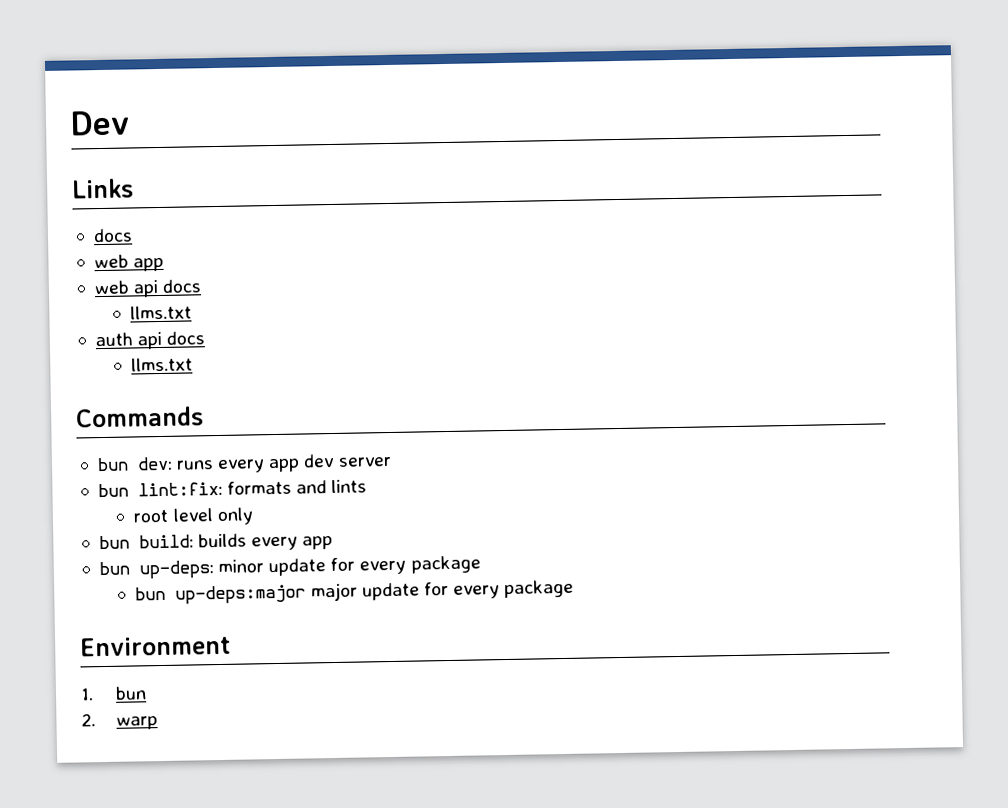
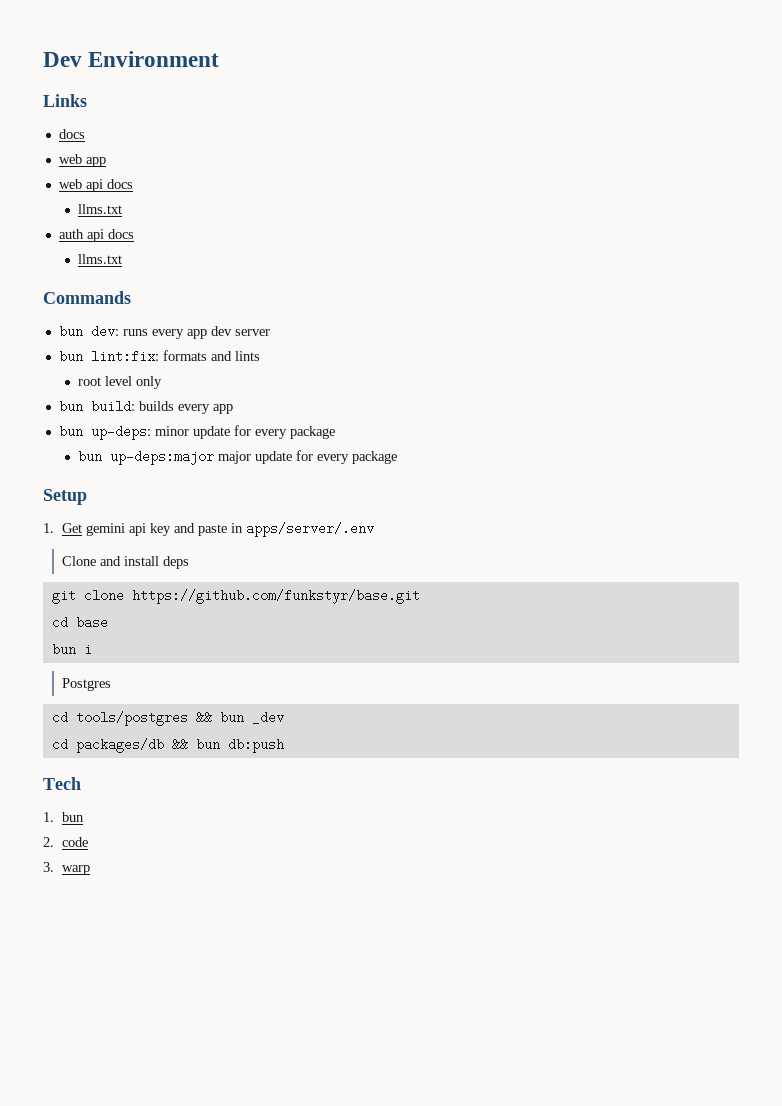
(130, 123) none -> [88,51,220,67] Environment
[80,635,231,657] Environment -> [43,489,87,505] [43,522,374,537] [61,556,189,569] [51,589,420,604] [51,616,108,629] [51,643,92,656] [61,678,111,691] [51,711,284,726] [51,738,284,753] [43,777,81,790] Setup // 1. Get gemini api key and paste in apps/server/.env // Clone and install deps // git clone https://github.com/funkstyr/base.git // cd base // bun i // Postgres // cd tools/postgres && bun _dev // cd packages/db && bun db:push // Tech
(96, 720) none -> [61,837,88,847] [43,862,54,872] code // 3.

